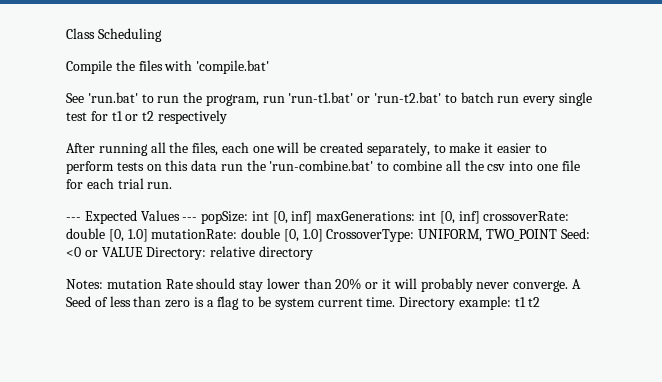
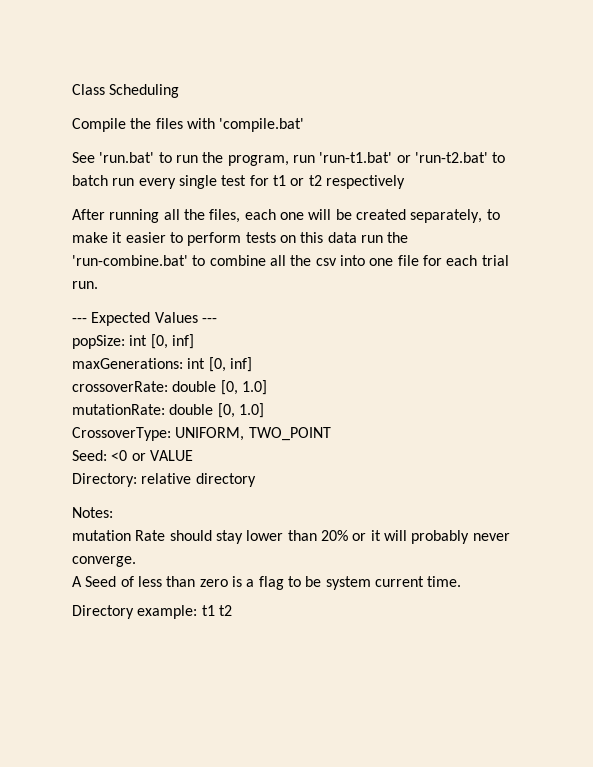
(198, 219) none -> (217, 320) //
(313, 217) none -> (194, 341) //
(480, 217) none -> (252, 364) //
(148, 235) none -> (267, 387) //
(323, 235) none -> (264, 410) //
(558, 235) none -> (331, 434) //
(143, 252) none -> (193, 455) //
(103, 284) none -> (113, 512) //
(569, 286) none -> (136, 561) //
(396, 302) none -> (462, 581) //

